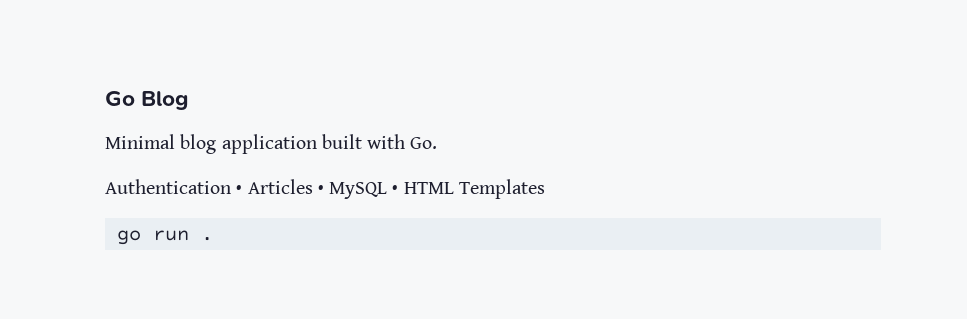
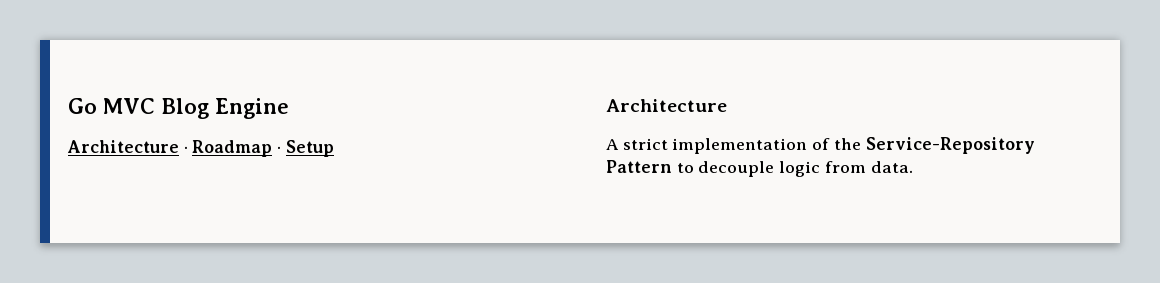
(135, 98) none -> [103,98,155,114] MVC
[105,134,438,154] [105,179,545,199] [116,230,213,245] // Minimal blog application built with Go. // Authentication • Articles • MySQL • HTML Templates // go run . -> [215,98,289,119] [67,140,334,157] [606,99,727,112] [606,137,1035,154] [606,160,913,177] Engine // Architecture · Roadmap · Setup // Architecture // A strict implementation of the Service-Repository Pattern to decouple logic from data.

